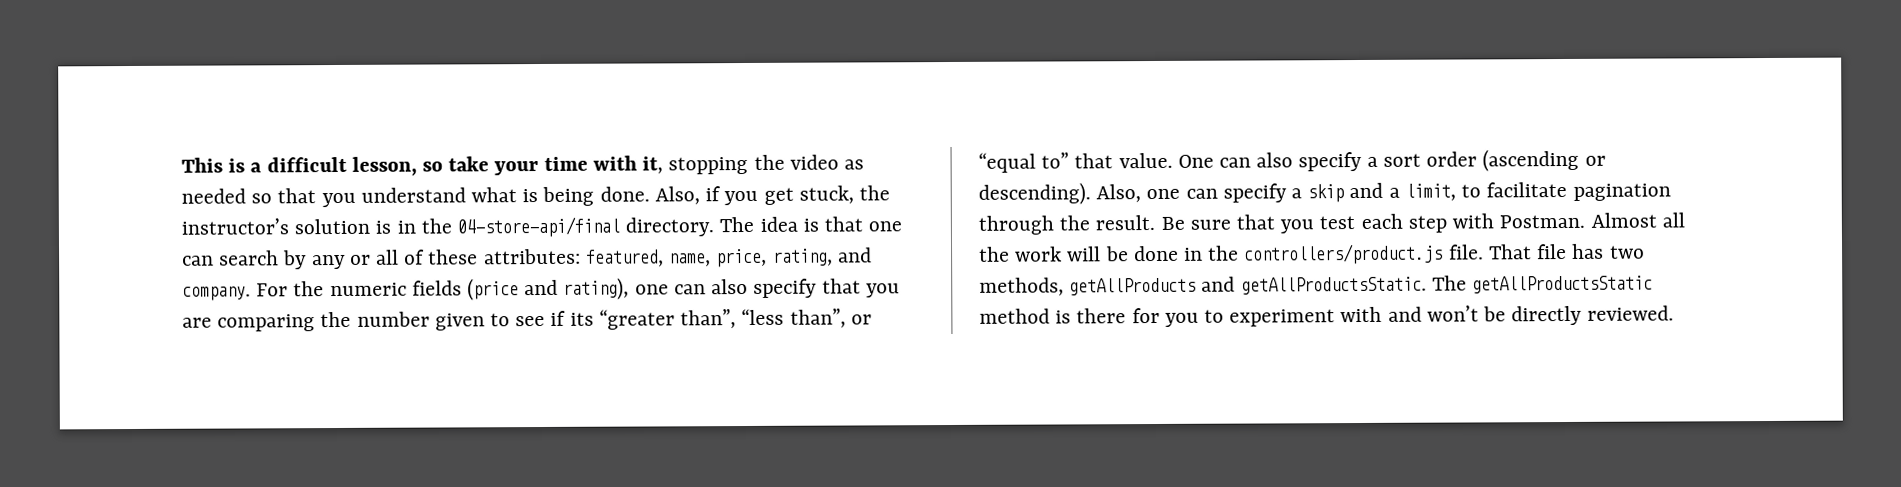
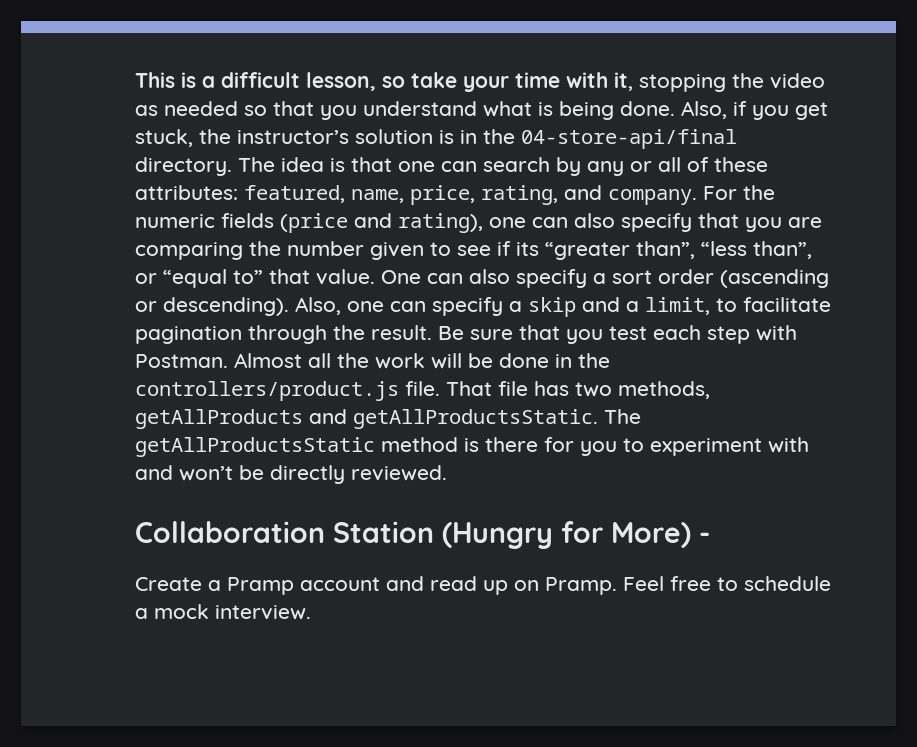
(1674, 313) none -> [135,521,710,549] [135,576,831,595] [135,604,311,620] // Collaboration Station (Hungry for More) - // Create a Pramp account and read up on Pramp. Feel free to schedule a mock interview.

